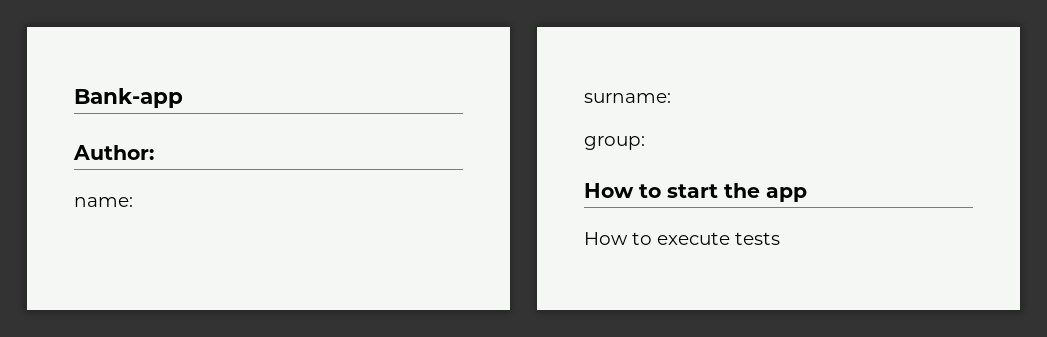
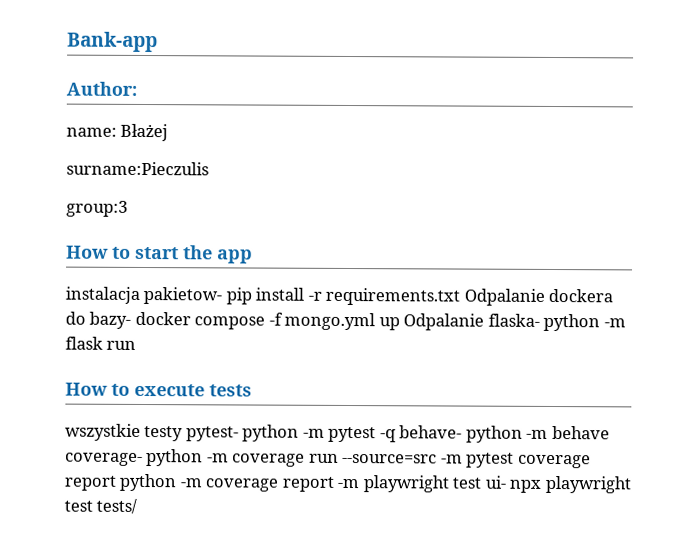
[584,93,671,103] [584,136,645,150] // surname: // group: -> [120,123,169,142] [66,161,209,176] [66,200,128,217] Błażej // surname:Pieczulis // group:3
[584,232,780,245] How to execute tests -> [65,286,614,306] [65,311,626,332] [65,336,137,350] [65,382,252,397] [65,423,610,443] [65,449,591,469] [64,473,632,494] [64,498,138,514] instalacja pakietow- pip install -r requirements.txt Odpalanie dockera do bazy- docker compose -f mongo.yml up Odpalanie flaska- python -m flask run // How to execute tests // wszystkie testy pytest- python -m pytest -q behave- python -m behave coverage- python -m coverage run --source=src -m pytest coverage report python -m coverage report -m playwright test ui- npx playwright test tests/

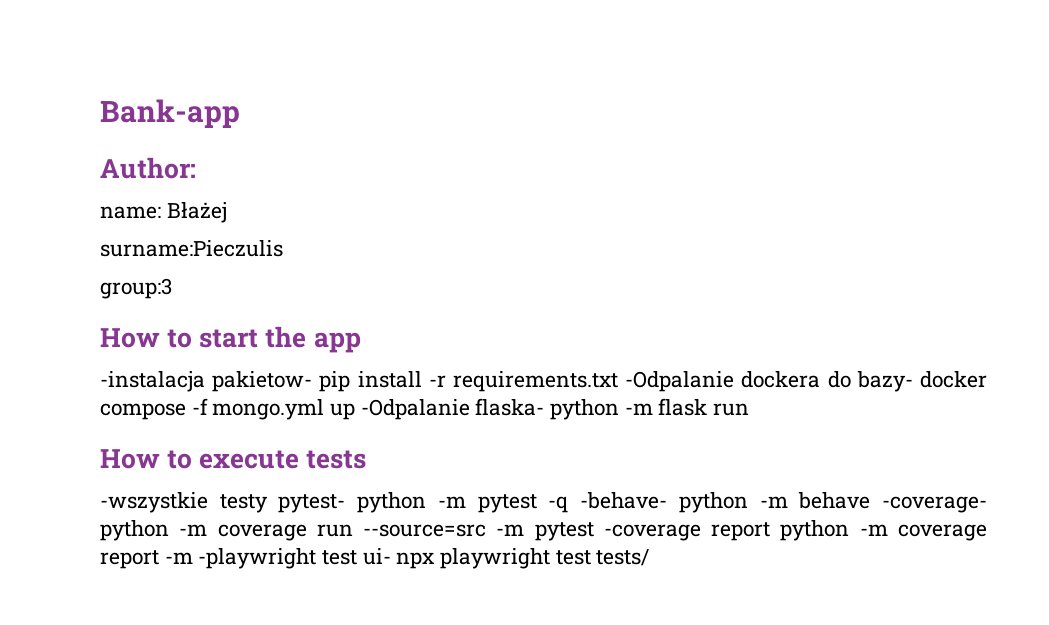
[65,286,140,304] instalacja -> [100,371,205,392] -instalacja
[463,288,545,306] Odpalanie -> [625,371,735,392] -Odpalanie
[403,313,485,331] Odpalanie -> [360,399,470,420] -Odpalanie
[65,423,141,441] wszystkie -> [100,492,208,513] -wszystkie
[399,425,463,439] behave- -> [580,492,668,509] -behave-
[65,452,143,466] coverage- -> [882,496,988,513] -coverage-
[517,454,591,469] coverage -> [603,524,701,541] -coverage
[362,475,450,493] playwright -> [198,548,317,569] -playwright

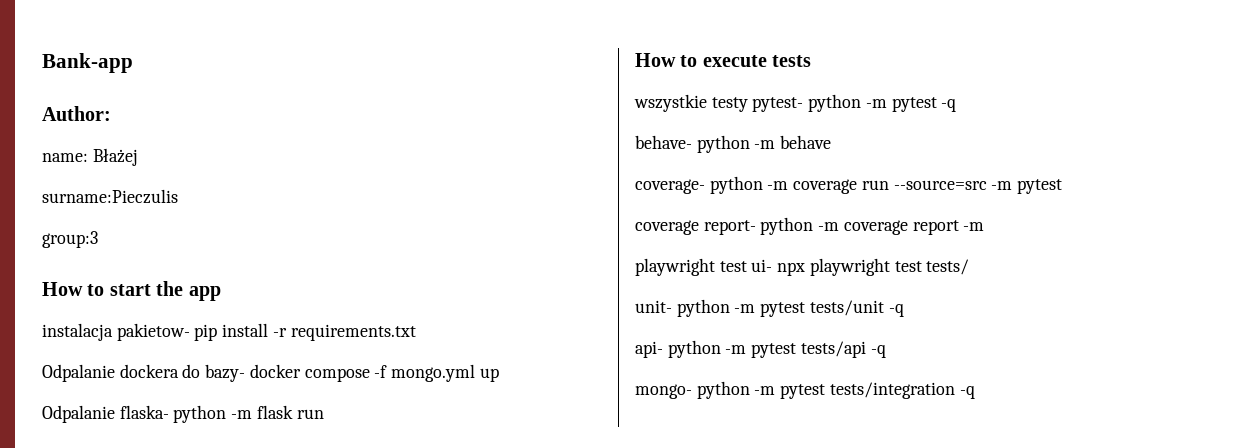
[100,371,205,392] -instalacja -> [42,323,113,341] instalacja
[625,371,735,392] -Odpalanie -> [42,364,115,382] // Odpalanie
[360,399,470,420] -Odpalanie -> [42,405,115,423] // Odpalanie
[100,492,208,513] -wszystkie -> [634,94,707,112] wszystkie
[580,492,668,509] -behave- -> [635,135,692,149] // behave-
[882,496,988,513] -coverage- -> [635,179,705,194] // coverage-
[603,522,771,541] -coverage report -> [635,220,756,235] // coverage report-
[198,548,317,569] -playwright -> [635,258,715,276] // playwright
(650, 557) none -> [635,299,904,317] [635,340,886,358] [635,381,975,399] // unit- python -m pytest tests/unit -q // api- python -m pytest tests/api -q // mongo- python -m pytest tests/integration -q

